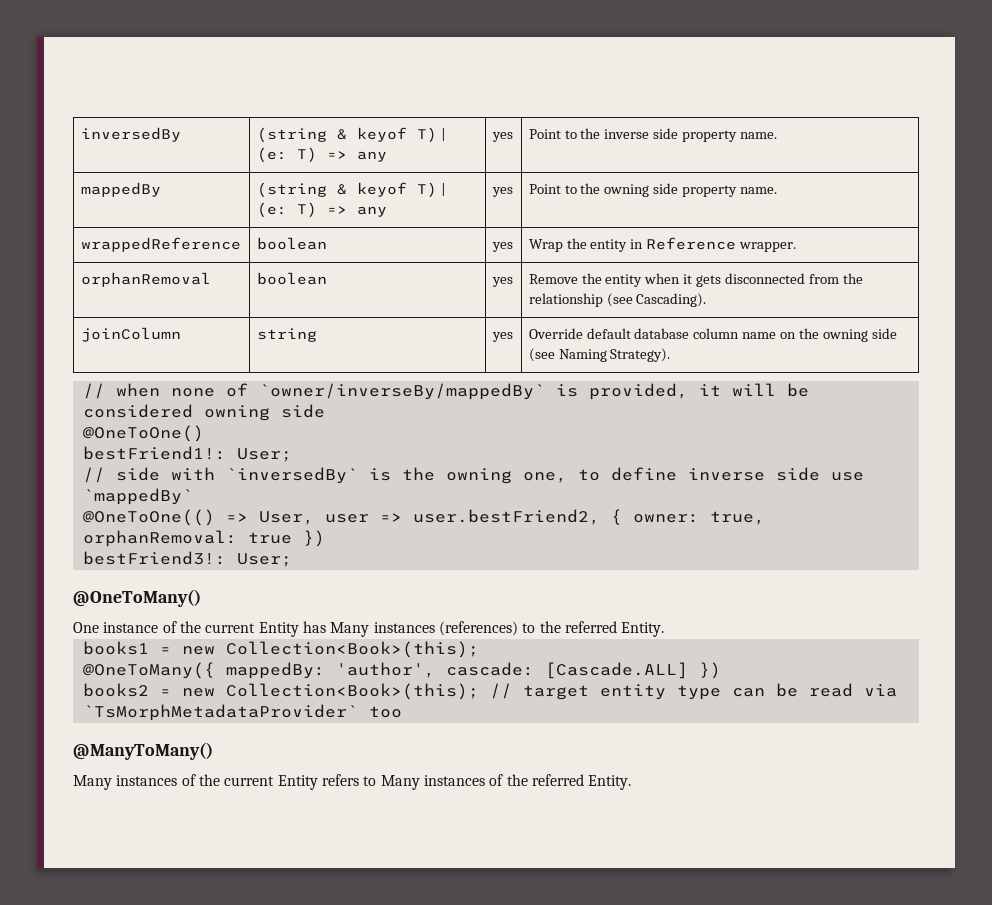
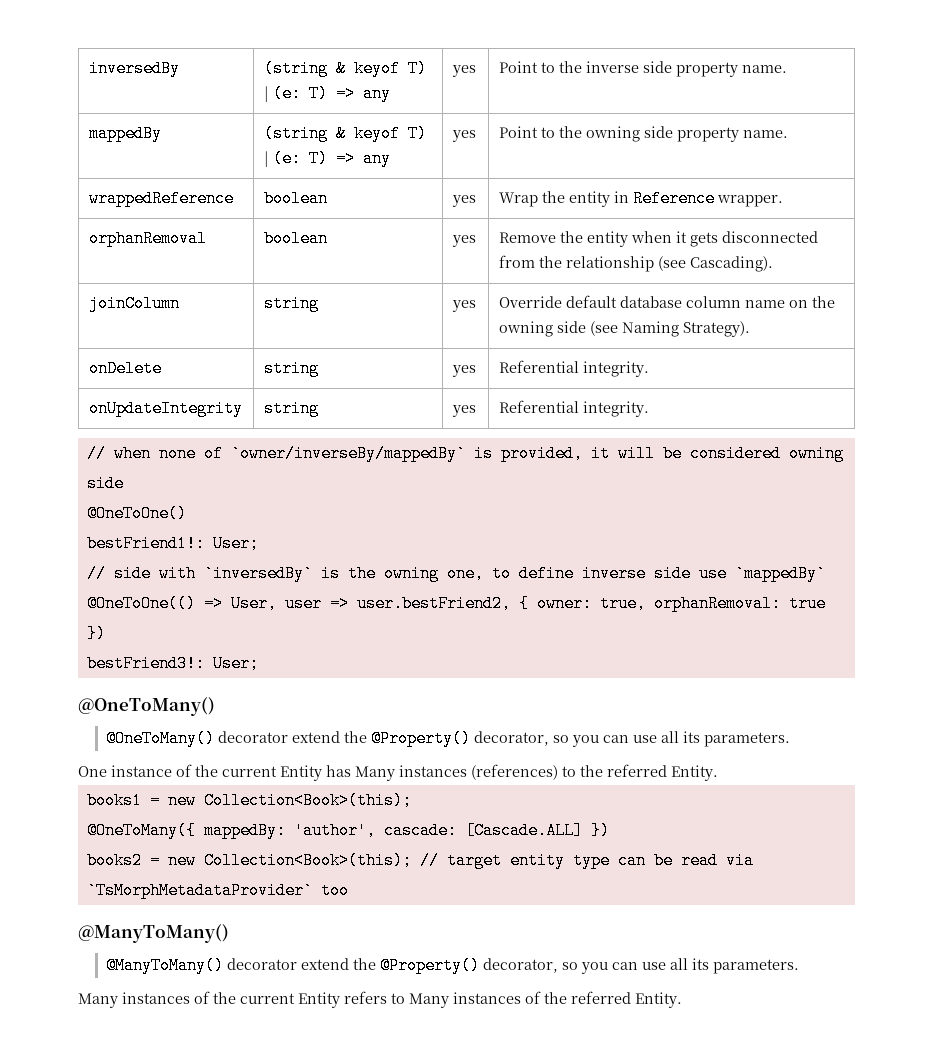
(671, 355) none -> [88,360,162,377] [263,360,319,377] [451,365,476,377] [498,360,649,377] [88,400,243,417] [263,400,319,417] [451,405,476,417] [498,400,649,417] // onDelete | string | yes | Referential integrity. // onUpdateIntegrity | string | yes | Referential integrity.
(201, 598) none -> [105,730,790,747] // @OneToMany() decorator extend the @Property() decorator, so you can use all its parameters.
(213, 751) none -> [105,957,799,974] // @ManyToMany() decorator extend the @Property() decorator, so you can use all its parameters.

